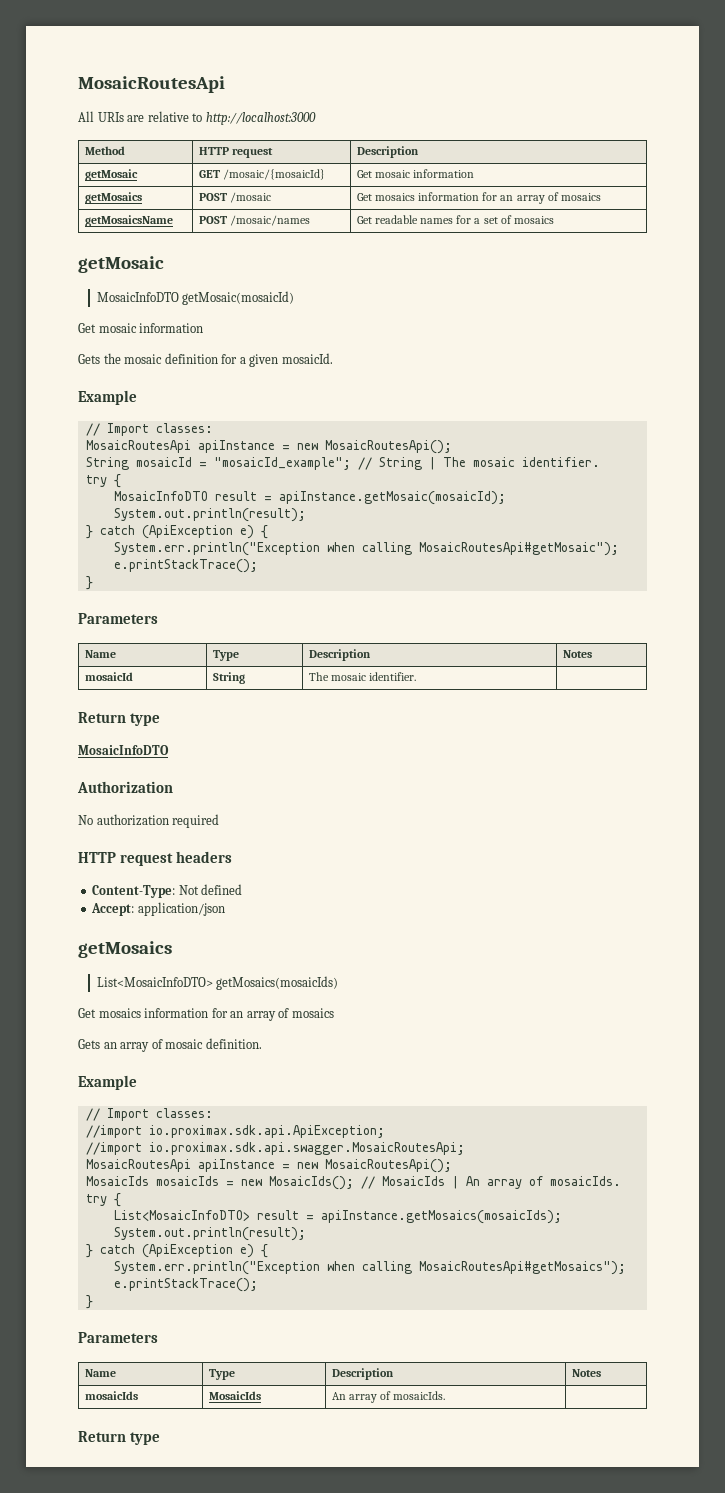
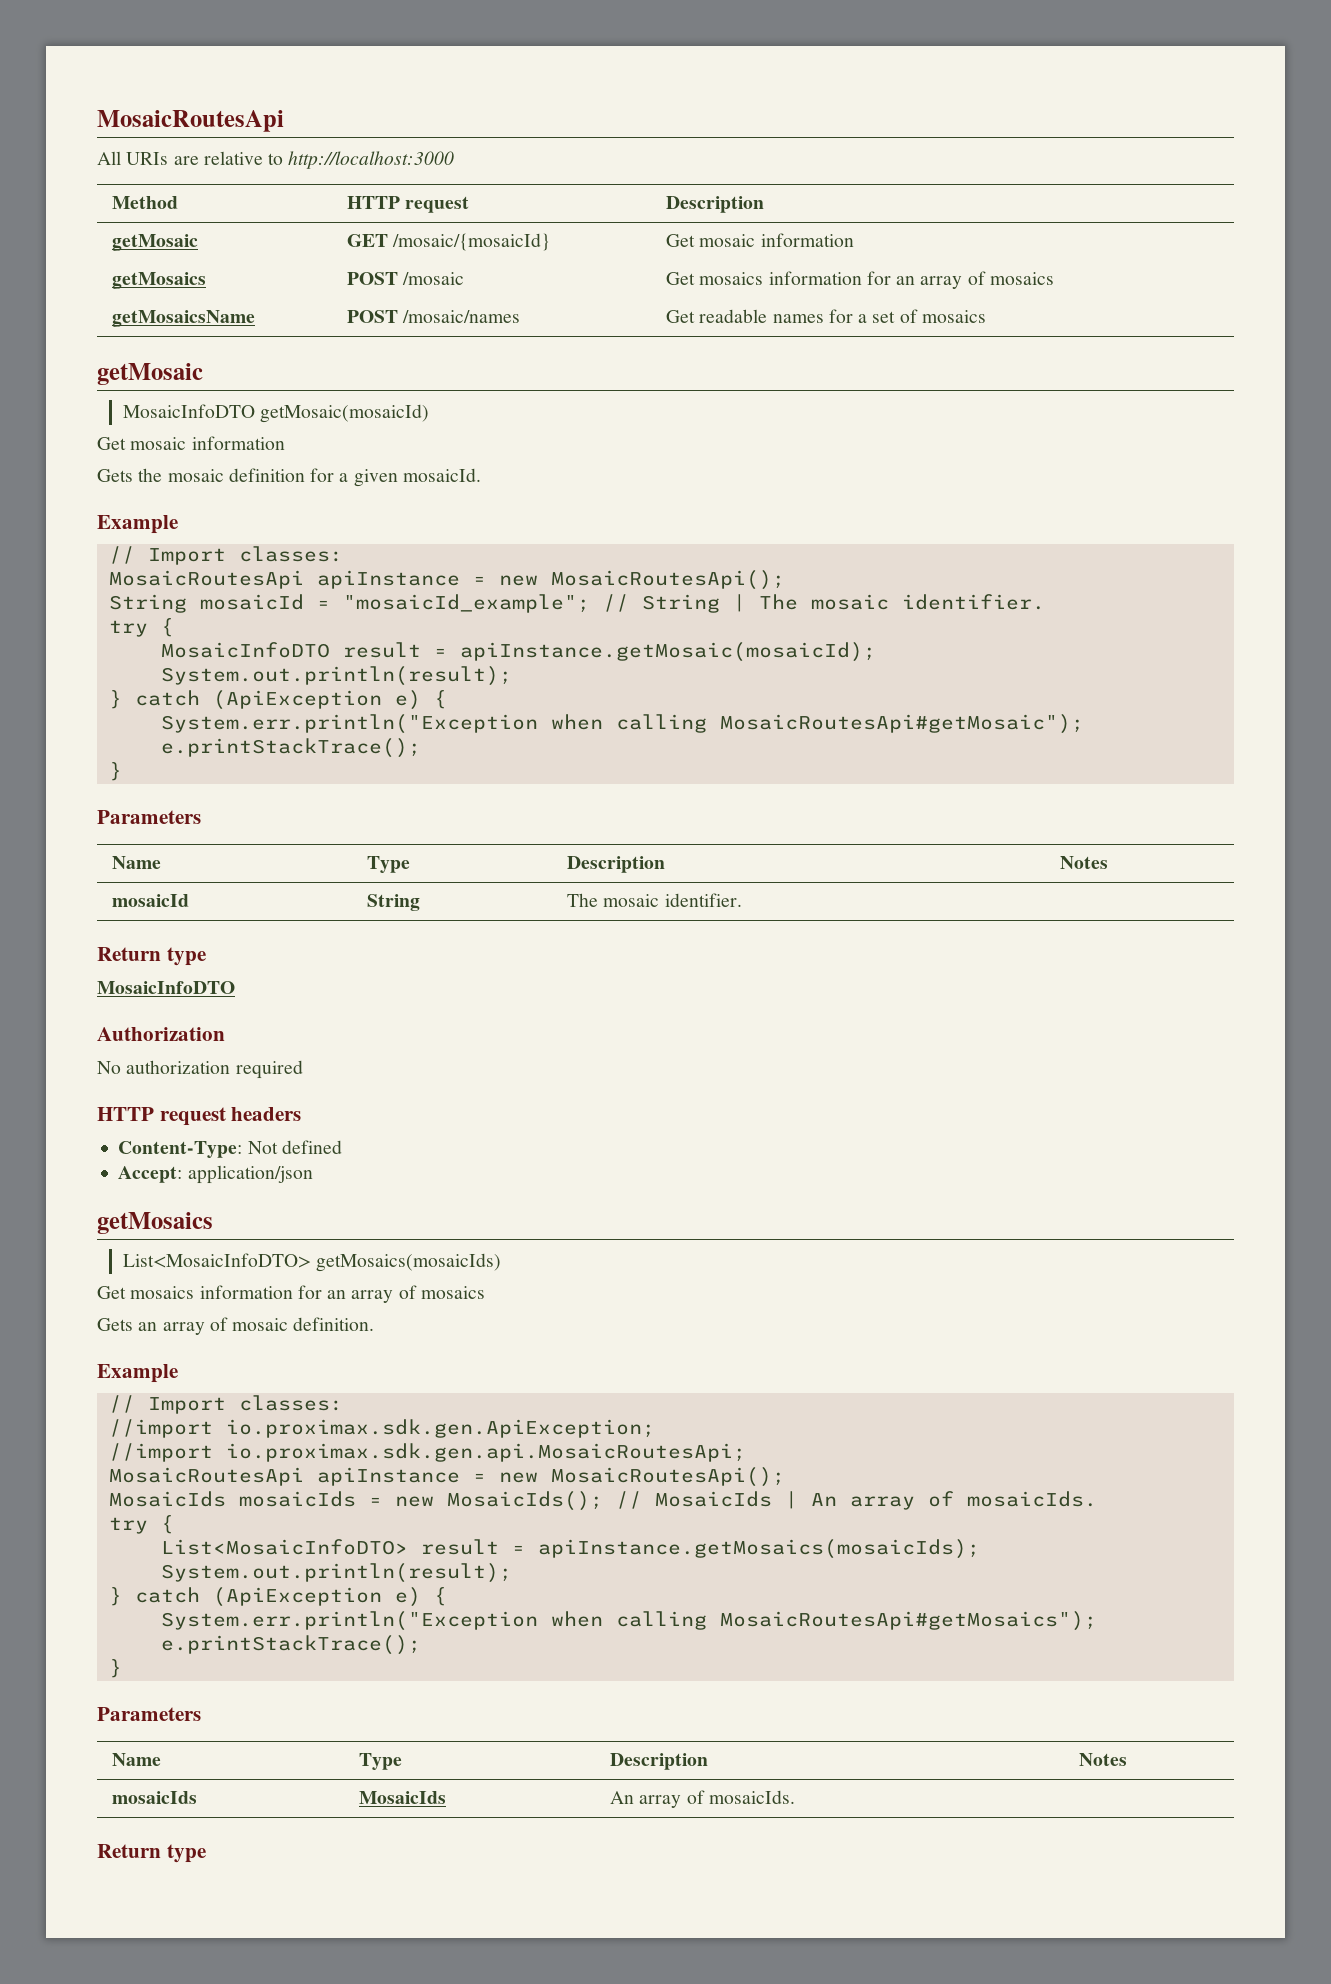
[148,1125,385,1138] [85,1142,465,1155] io.proximax.sdk.api.ApiException; // //import io.proximax.sdk.api.swagger.MosaicRoutesApi; -> [225,1419,655,1438] [108,1443,746,1462] io.proximax.sdk.gen.ApiException; // //import io.proximax.sdk.gen.api.MosaicRoutesApi;

